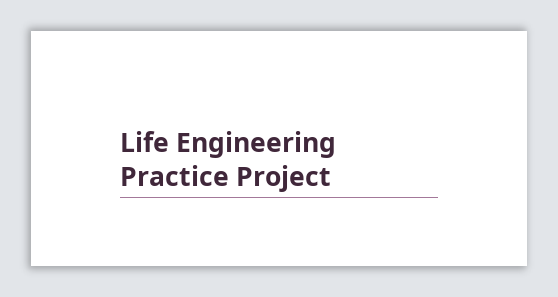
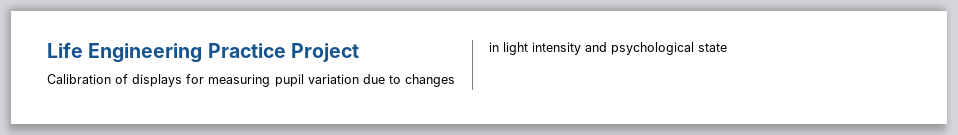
(332, 178) none -> [47,74,455,87] [489,42,727,55] // Calibration of displays for measuring pupil variation due to changes in light intensity and psychological state

